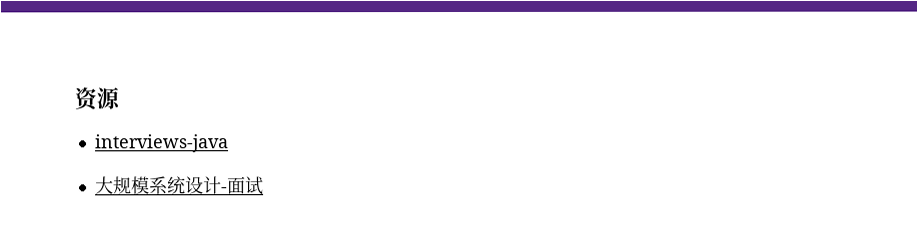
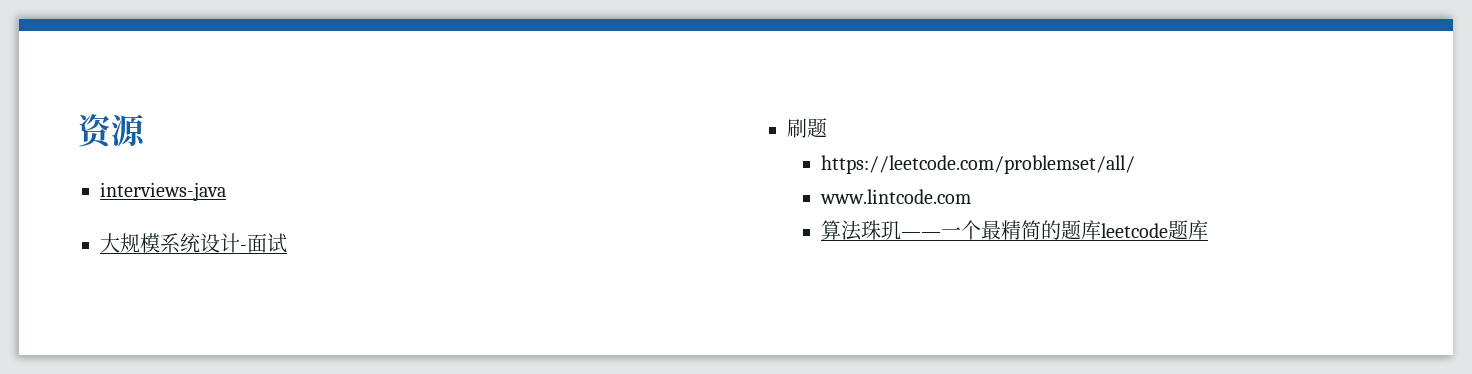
(264, 186) none -> [787,118,827,138] [820,155,1135,174] [819,189,971,204] [820,220,1208,241] // 刷题 // https://leetcode.com/problemset/all/ // www.lintcode.com // 算法珠玑——一个最精简的题库leetcode题库

